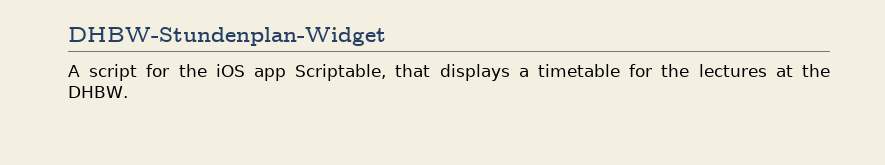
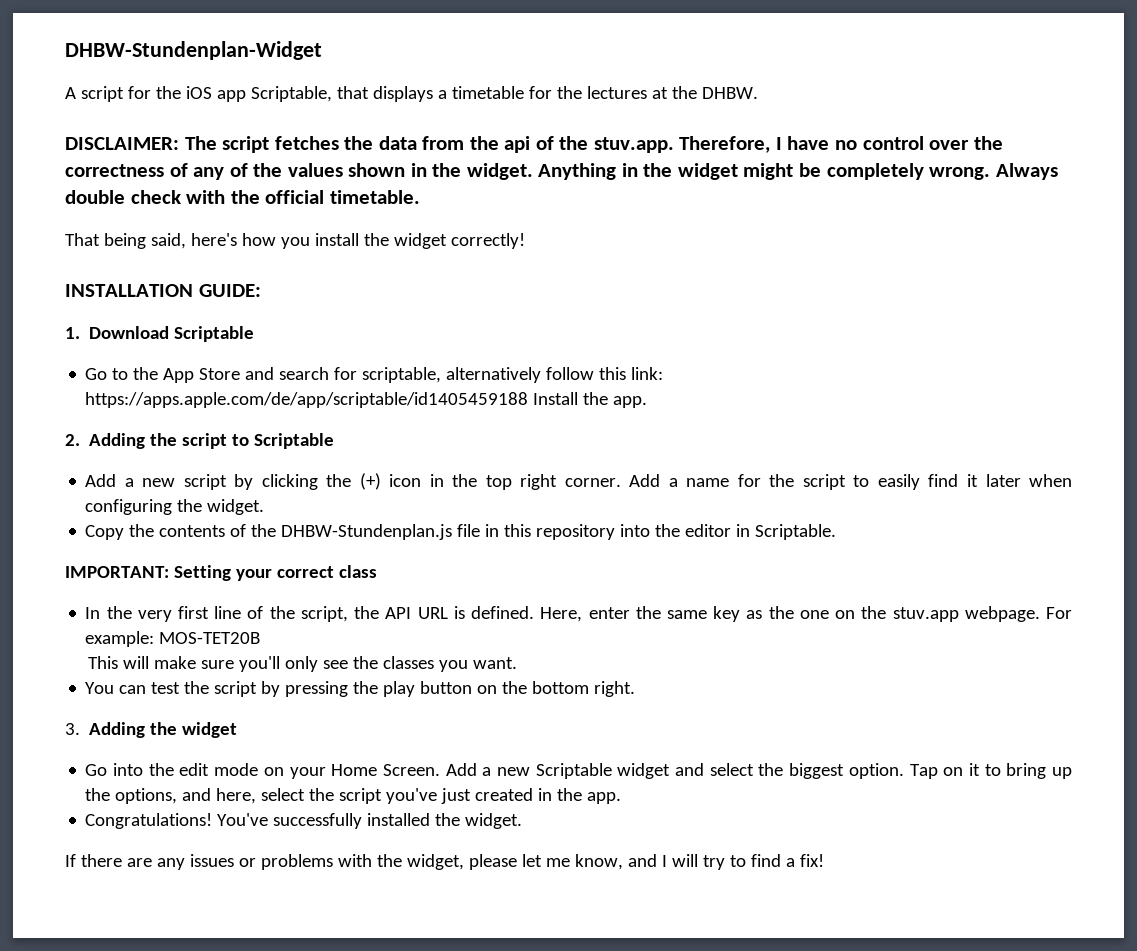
(128, 92) none -> [65,136,1003,153] [65,163,1058,180] [65,190,420,204] [65,233,525,249] [65,284,261,297] [65,326,255,342] [85,367,664,383] [85,392,648,408] [65,433,335,449] [85,473,1072,490] [85,499,265,515] [85,524,837,540] [65,565,377,581] [85,606,1072,622] [85,631,261,647] [87,656,517,672] [85,681,636,697] [65,722,238,738] [85,763,1073,779] [85,788,622,804] [85,813,523,829] [65,854,824,870] // DISCLAIMER: The script fetches the data from the api of the stuv.app. Therefore, I have no control over the correctness of any of the values shown in the widget. Anything in the widget might be completely wrong. Always double check with the official timetable. // That being said, here's how you install the widget correctly! // INSTALLATION GUIDE: // 1. Download Scriptable // Go to the App Store and search for scriptable, alternatively follow this link: https://apps.apple.com/de/app/scriptable/id1405459188 Install the app. // 2. Adding the script to Scriptable // Add a new script by clicking the (+) icon in the top right corner. Add a name for the script to easily find it later when configuring the widget. // Copy the contents of the DHBW-Stundenplan.js file in this repository into the editor in Scriptable. // IMPORTANT: Setting your correct class // In the very first line of the script, the API URL is defined. Here, enter the same key as the one on the stuv.app webpage. For example: MOS-TET20B // This will make sure you'll only see the classes you want. // You can test the script by pressing the play button on the bottom right. // 3. Adding the widget // Go into the edit mode on your Home Screen. Add a new Scriptable widget and select the biggest option. Tap on it to bring up the options, and here, select the script you've just created in the app. // Congratulations! You've successfully installed the widget. // If there are any issues or problems with the widget, please let me know, and I will try to find a fix!

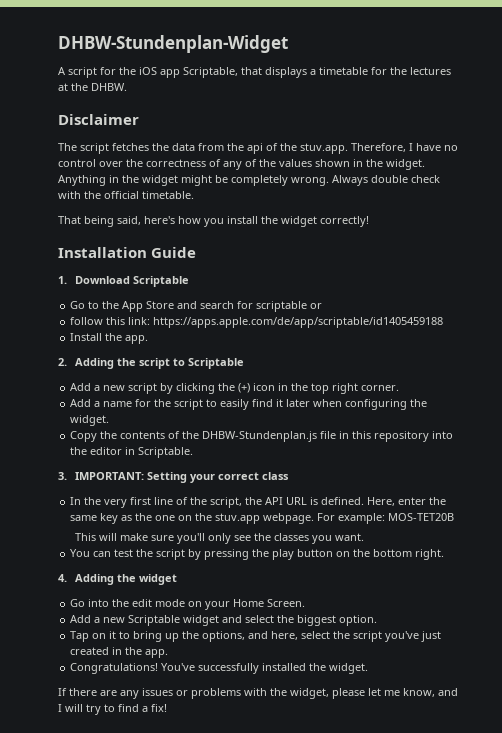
[65,137,179,150] DISCLAIMER: -> [58,114,139,125] Disclaimer //
[65,284,261,297] INSTALLATION GUIDE: -> [58,247,197,258] Installation Guide
[362,367,542,383] scriptable, alternatively -> [256,301,323,312] scriptable or //
(529, 400) none -> (444, 322) //
(621, 482) none -> (400, 388) //
(837, 532) none -> [58,472,67,480] 3.
[65,723,80,735] 3. -> [58,574,67,582] 4.
(440, 770) none -> (306, 603) //
(904, 771) none -> (378, 620) //

